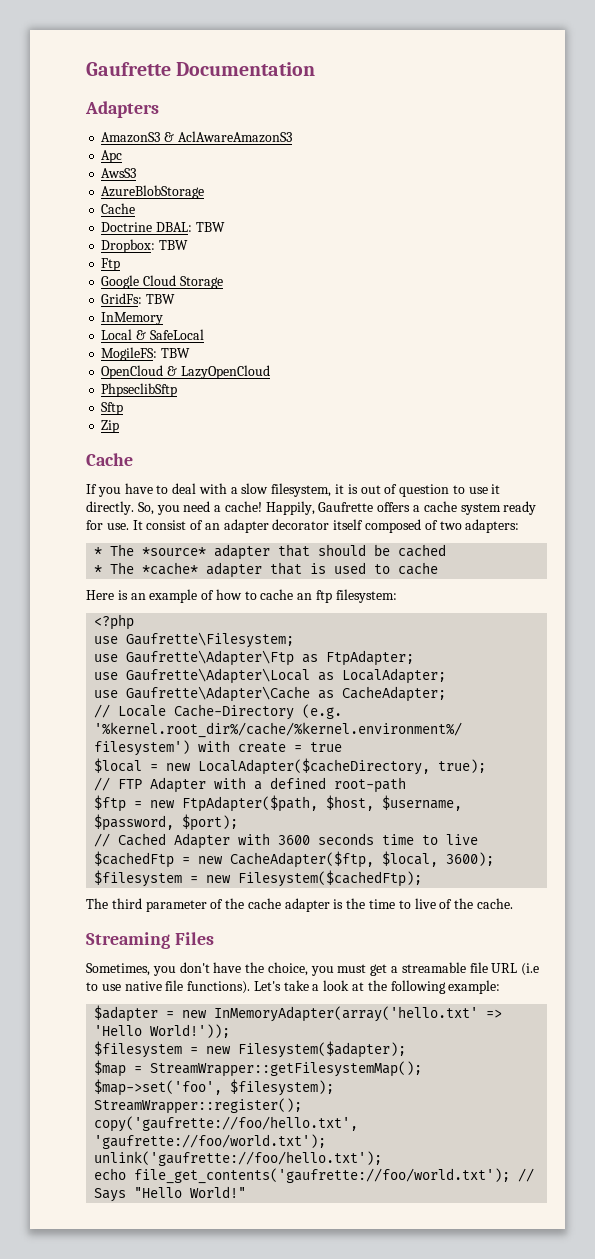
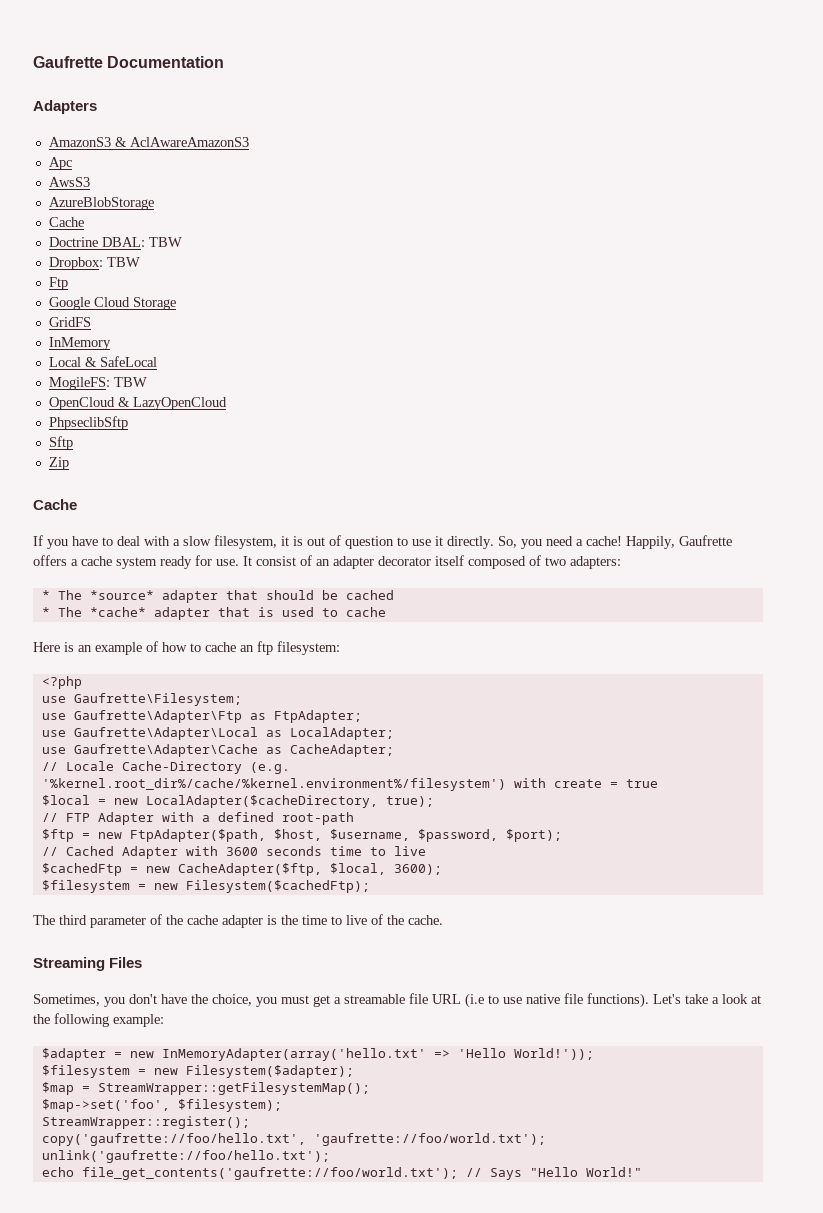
[101,293,176,304] GridFs: TBW -> [48,317,91,327] GridFS

